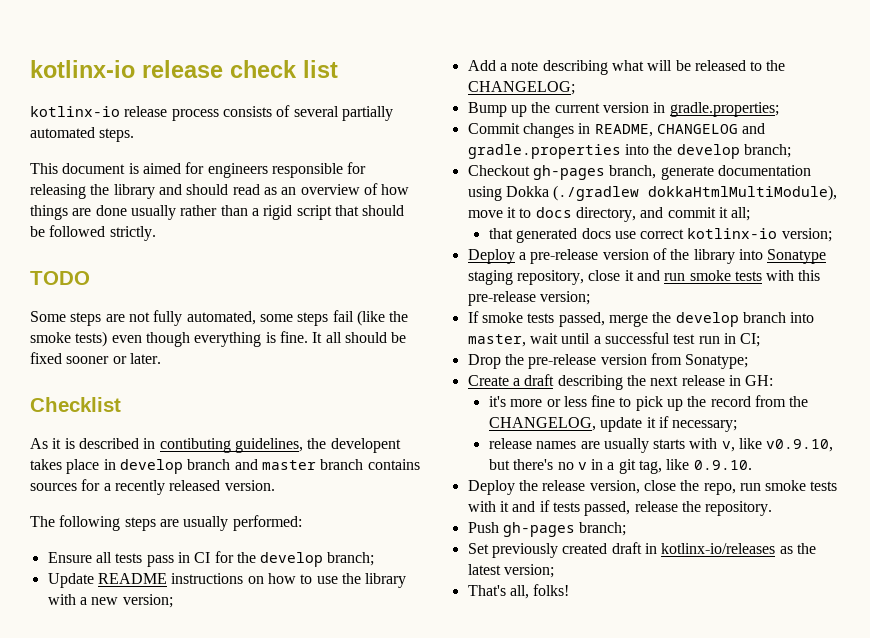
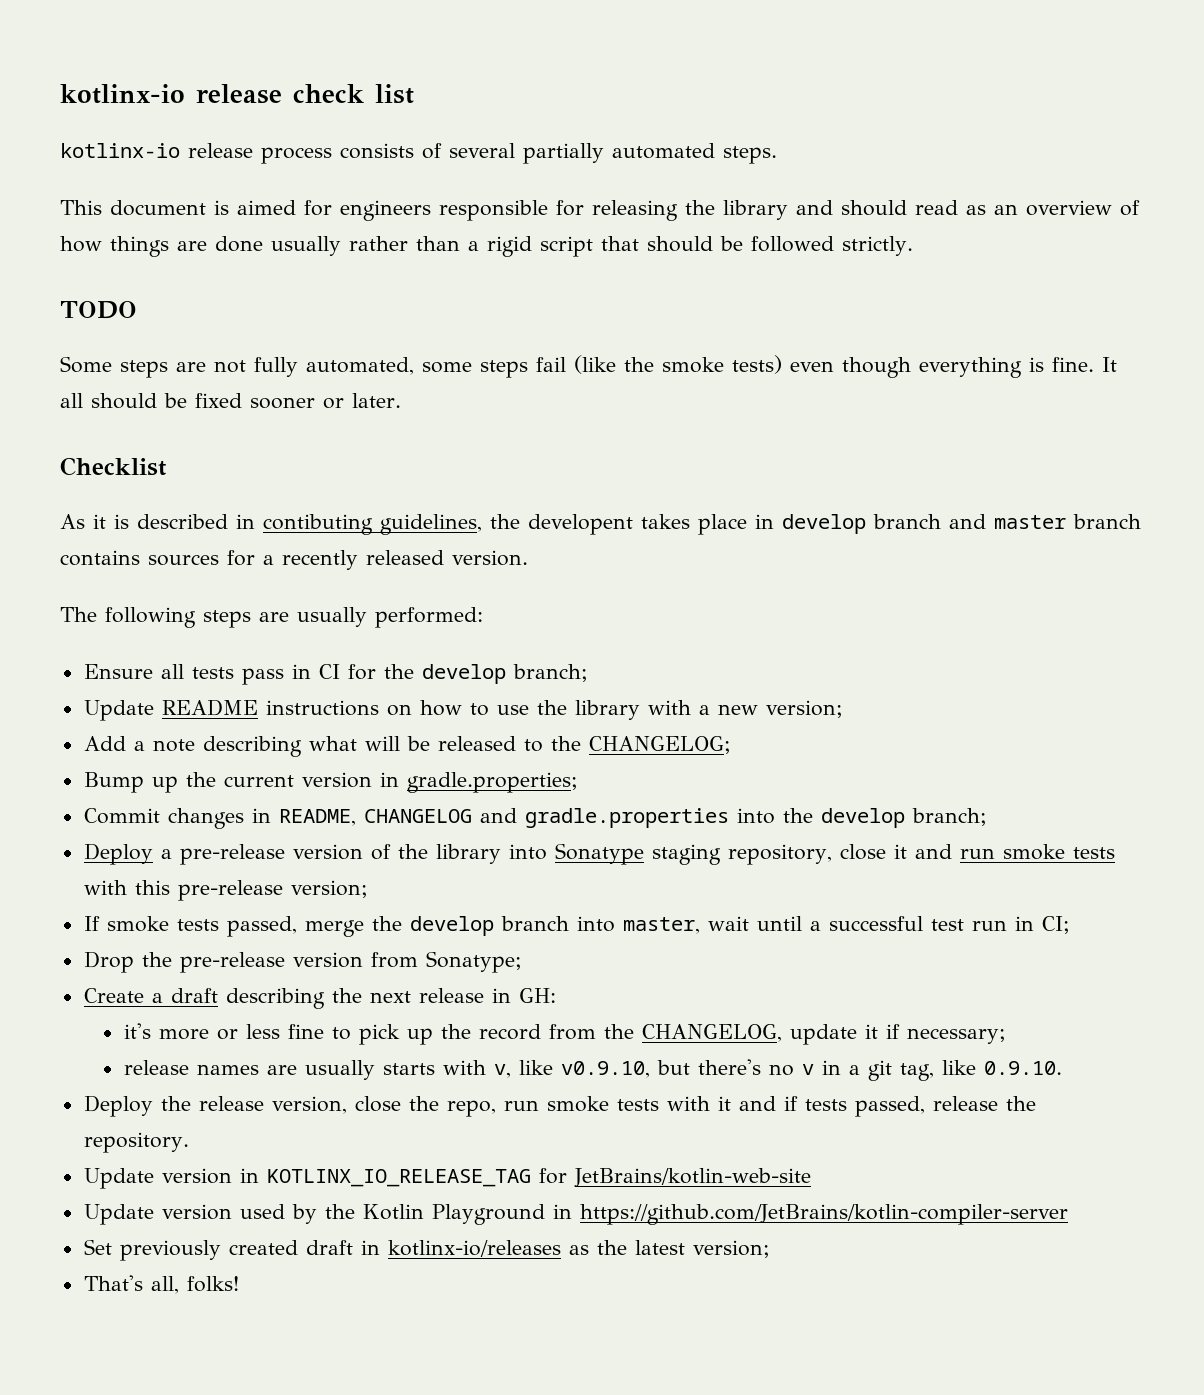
[467,165,811,180] [467,185,838,201] [467,207,751,222] [488,228,832,243] // Checkout gh-pages branch, generate documentation using Dokka (./gradlew dokkaHtmlMultiModule), move it to docs directory, and commit it all; // that generated docs use correct kotlinx-io version; -> (987, 817) none
[467,522,627,537] Push gh-pages branch; -> [83,1168,811,1189] [83,1204,1068,1225] Update version in KOTLINX_IO_RELEASE_TAG for JetBrains/kotlin-web-site // Update version used by the Kotlin Playground in https://github.com/JetBrains/kotlin-compiler-server

